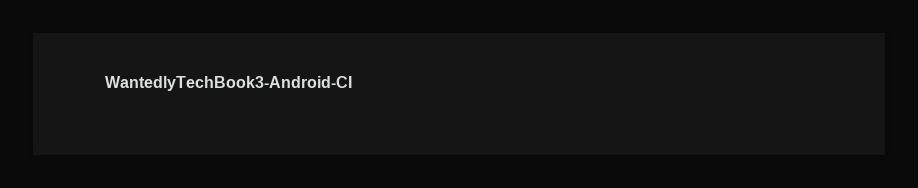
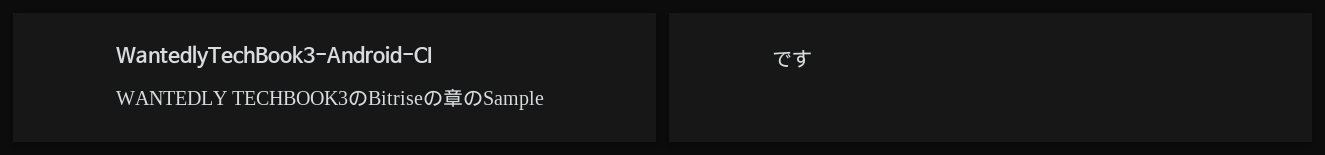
(352, 83) none -> [116,88,545,110] [772,50,812,68] // WANTEDLY TECHBOOK3のBitriseの章のSampleです

